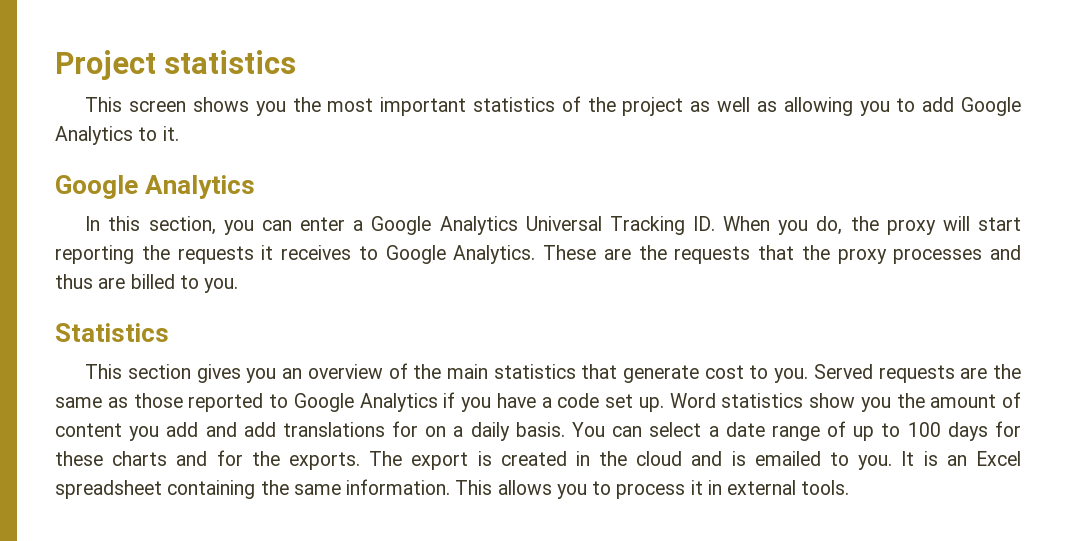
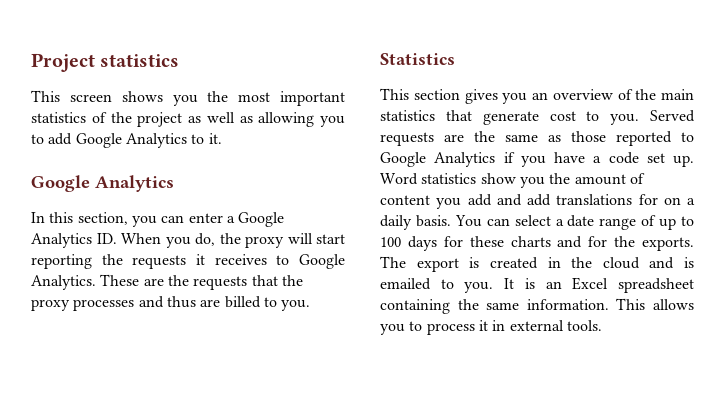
[525,216,685,235] Universal Tracking -> (92, 240) none

